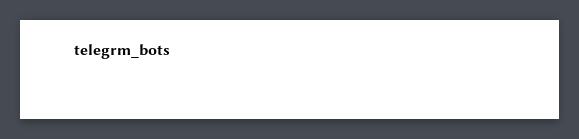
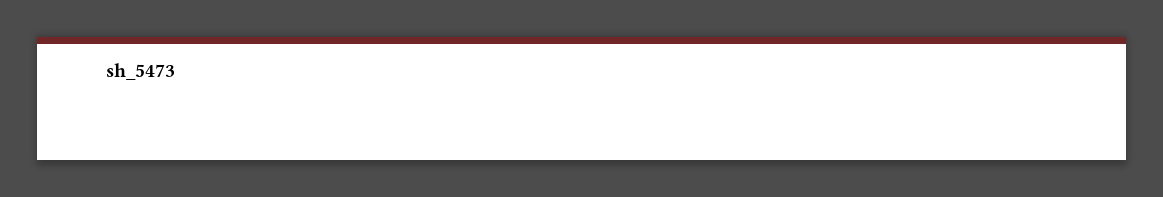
[74,44,170,59] telegrm_bots -> [106,63,175,80] sh_5473

